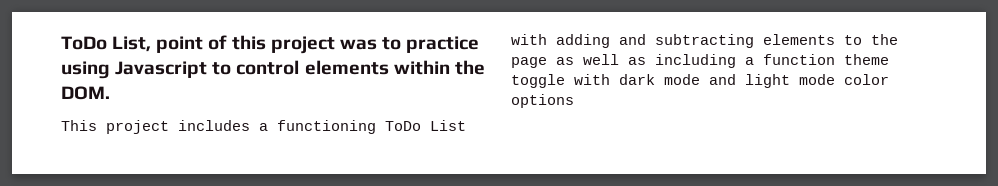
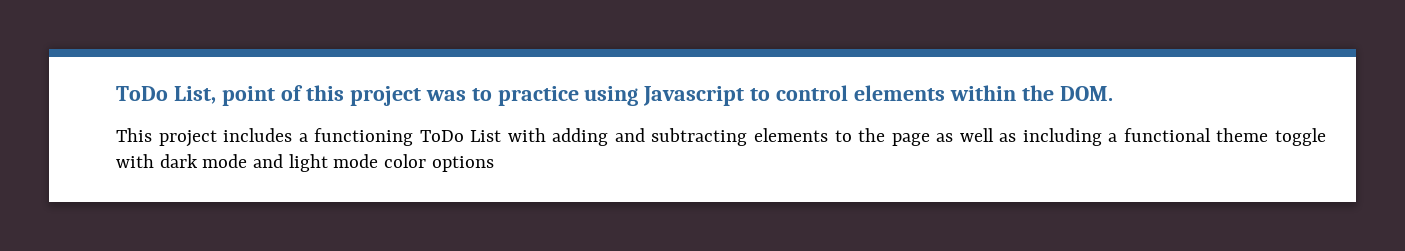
[763,54,835,65] function -> [1123,128,1211,142] functional

